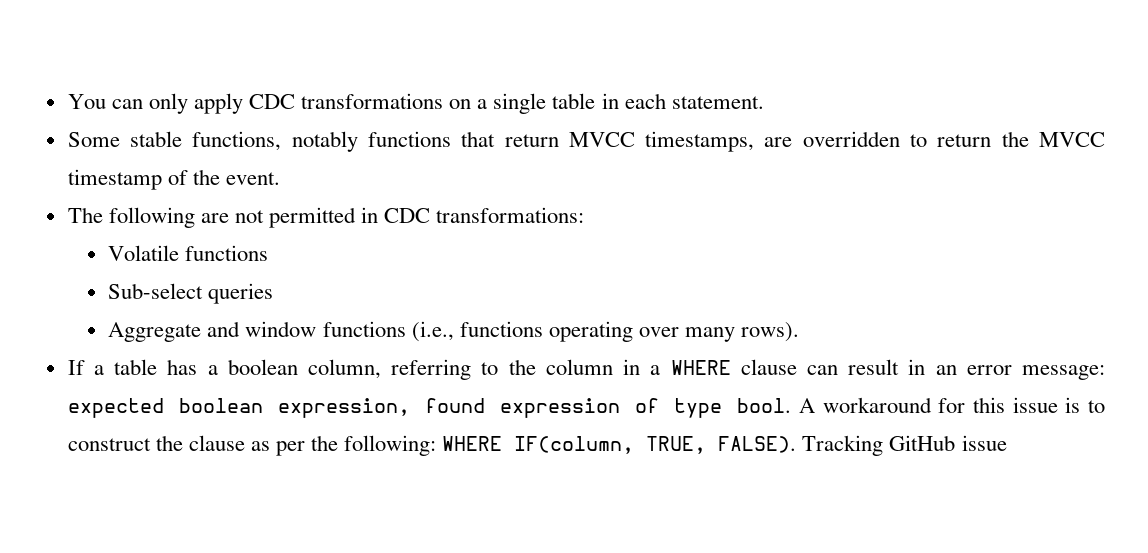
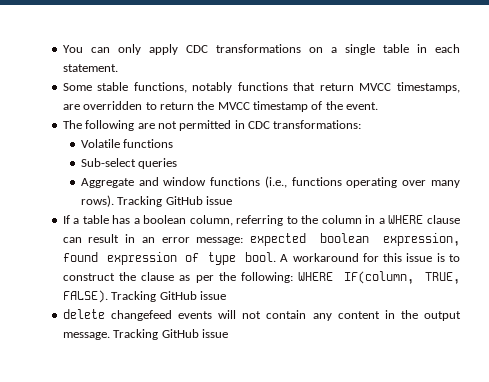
(800, 332) none -> [117,196,232,207] Tracking GitHub issue
(1007, 443) none -> [62,309,461,321] [62,329,228,340] // delete changefeed events will not contain any content in the output message. Tracking GitHub issue

